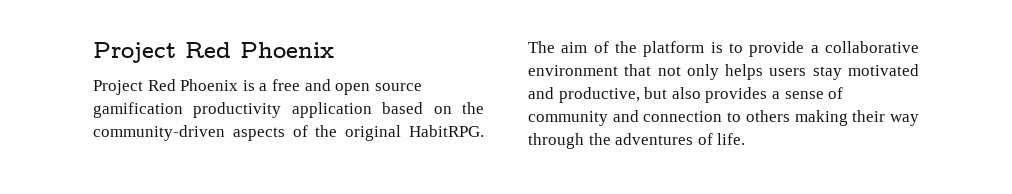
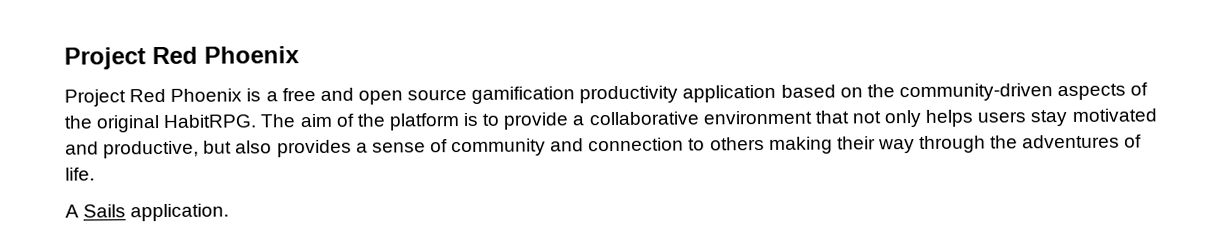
(746, 139) none -> [65,203,230,222] // A Sails application.

